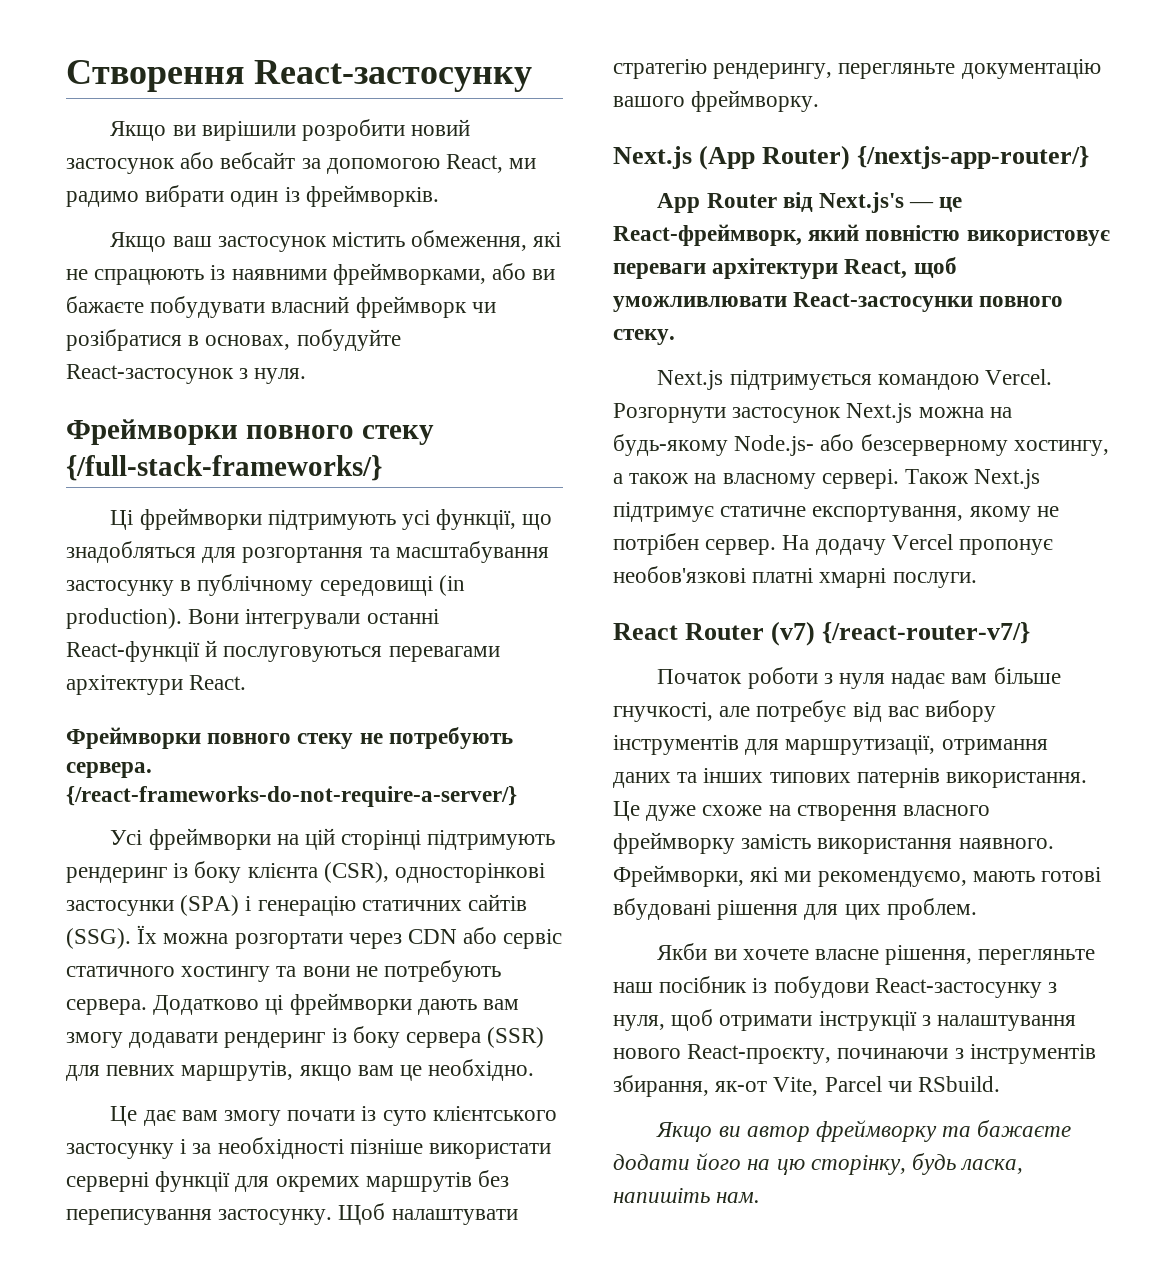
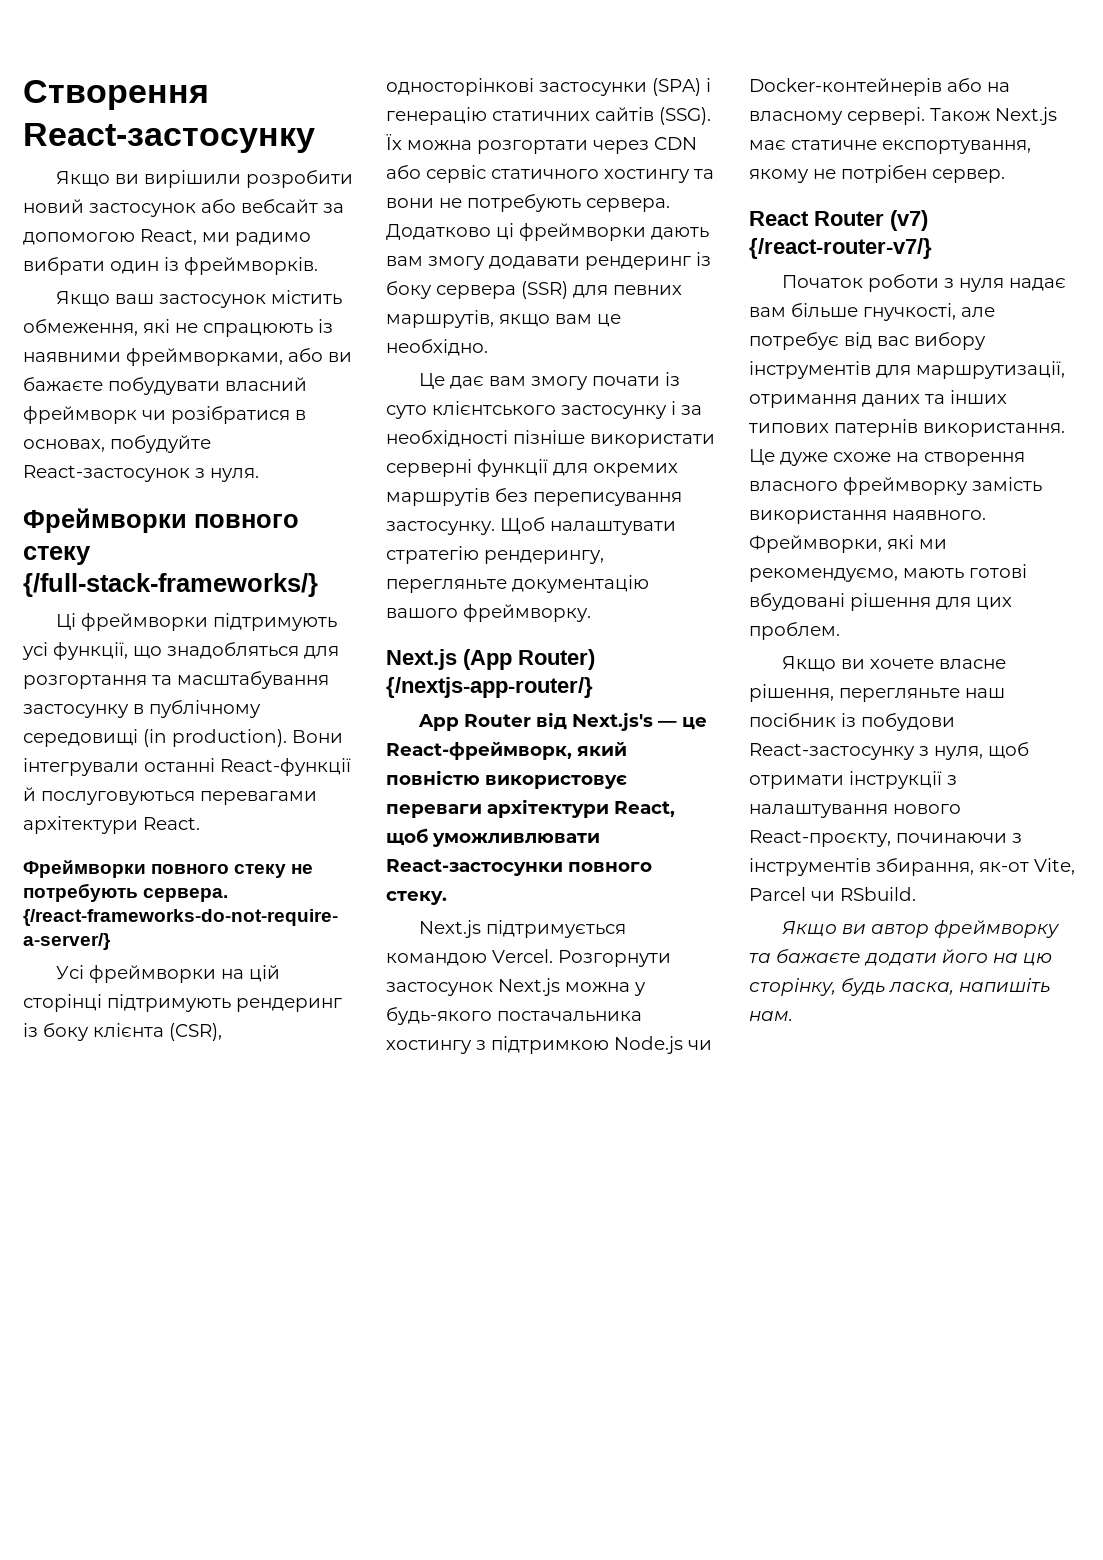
[989,407,1012,418] [613,434,1109,456] [613,473,689,484] на будь-якому Node.js- або безсерверному хостингу, а також -> [634,982,646,996] [386,1007,642,1025] [386,1036,712,1054] [749,78,982,96] у будь-якого постачальника хостингу з підтримкою Node.js чи Docker-контейнерів або
[613,502,714,522] підтримує -> [749,140,786,150] має
[782,534,1054,555] [613,566,977,588] На додачу Vercel пропонує необов'язкові платні хмарні послуги. -> (1005, 176) none
[657,943,708,960] Якби -> [781,656,836,672] Якщо

